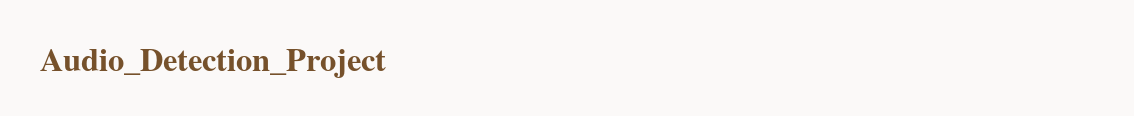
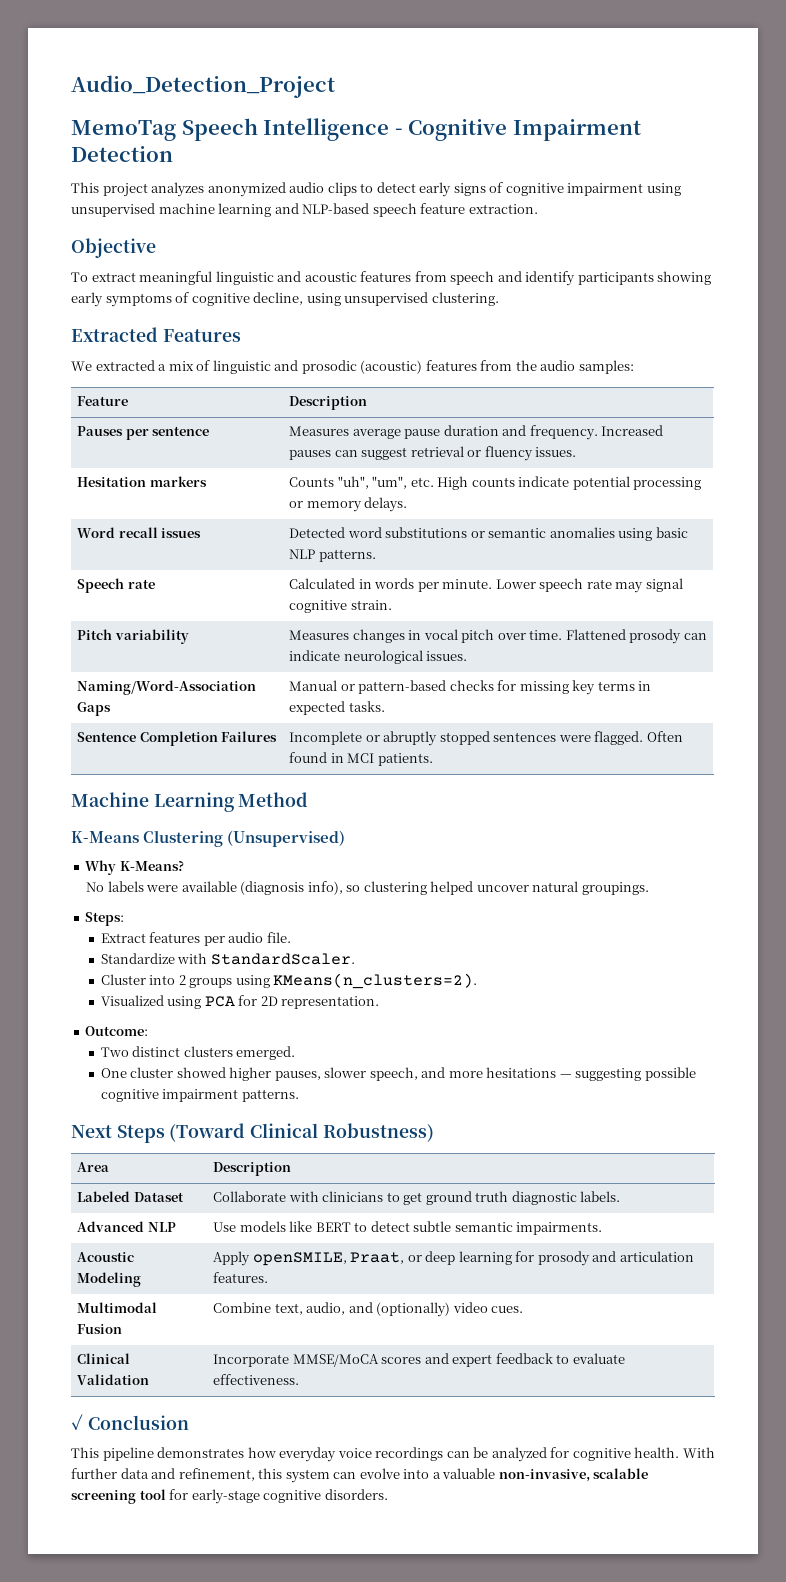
(386, 63) none -> [71,118,641,141] [71,146,173,162] [71,182,681,197] [71,203,538,217] [71,238,156,258] [71,271,712,286] [71,292,499,307] [71,327,241,342] [71,360,634,374] [77,396,129,406] [289,396,368,410] [77,426,210,440] [289,425,664,440] [289,446,577,461] [77,476,207,487] [289,476,702,490] [289,497,408,512] [77,527,202,538] [289,527,688,541] [289,549,376,562] [77,578,155,593] [289,578,683,593] [289,600,392,613] [77,629,189,644] [289,629,707,644] [289,650,468,664] [77,680,257,695] [77,702,112,716] [289,680,652,695] [289,701,385,715] [77,731,278,746] [289,731,683,746] [289,752,433,766] [71,792,309,812] [71,830,346,847] [85,860,184,875] [86,881,649,895] [85,912,125,926] [100,932,291,946] [100,953,355,965] [100,973,478,989] [100,995,380,1009] [85,1026,149,1036] [100,1046,296,1060] [100,1067,696,1081] [100,1089,299,1102] [71,1123,434,1143] [77,1162,110,1172] [213,1162,292,1176] [77,1191,184,1202] [213,1191,621,1205] [77,1221,176,1232] [213,1221,603,1235] [77,1252,135,1262] [77,1272,142,1287] [213,1251,694,1266] [213,1272,269,1283] [77,1302,158,1313] [77,1324,123,1334] [213,1302,524,1317] [77,1353,131,1364] [77,1374,150,1385] [213,1353,625,1367] [213,1374,300,1385] [71,1414,189,1430] [71,1447,715,1462] [71,1468,649,1483] [71,1489,388,1504] // MemoTag Speech Intelligence - Cognitive Impairment Detection // This project analyzes anonymized audio clips to detect early signs of cognitive impairment using unsupervised machine learning and NLP-based speech feature extraction. // Objective // To extract meaningful linguistic and acoustic features from speech and identify participants showing early symptoms of cognitive decline, using unsupervised clustering. // Extracted Features // We extracted a mix of linguistic and prosodic (acoustic) features from the audio samples: // Feature | Description // Pauses per sentence | Measures average pause duration and frequency. Increased pauses can suggest retrieval or fluency issues. // Hesitation markers | Counts "uh", "um", etc. High counts indicate potential processing or memory delays. // Word recall issues | Detected word substitutions or semantic anomalies using basic NLP patterns. // Speech rate | Calculated in words per minute. Lower speech rate may signal cognitive strain. // Pitch variability | Measures changes in vocal pitch over time. Flattened prosody can indicate neurological issues. // Naming/Word-Association Gaps | Manual or pattern-based checks for missing key terms in expected tasks. // Sentence Completion Failures | Incomplete or abruptly stopped sentences were flagged. Often found in MCI patients. // Machine Learning Method // K-Means Clustering (Unsupervised) // Why K-Means? // No labels were available (diagnosis info), so clustering helped uncover natural groupings. // Steps: // Extract features per audio file. // Standardize with StandardScaler. // Cluster into 2 groups using KMeans(n_clusters=2). // Visualized using PCA for 2D representation. // Outcome: // Two distinct clusters emerged. // One cluster showed higher pauses, slower speech, and more hesitations — suggesting possible cognitive impairment patterns. // Next Steps (Toward Clinical Robustness) // Area | Description // Labeled Dataset | Collaborate with clinicians to get ground truth diagnostic labels. // Advanced NLP | Use models like BERT to detect subtle semantic impairments. // Acoustic Modeling | Apply openSMILE, Praat, or deep learning for prosody and articulation features. // Multimodal Fusion | Combine text, audio, and (optionally) video cues. // Clinical Validation | Incorporate MMSE/MoCA scores and expert feedback to evaluate effectiveness. // ✓ Conclusion // This pipeline demonstrates how everyday voice recordings can be analyzed for cognitive health. With further data and refinement, this system can evolve into a valuable non-invasive, scalable screening tool for early-stage cognitive disorders.

